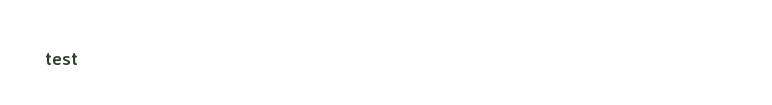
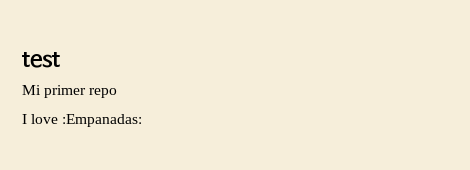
(78, 59) none -> [22,85,118,98] [22,114,143,127] // Mi primer repo // I love :Empanadas:

